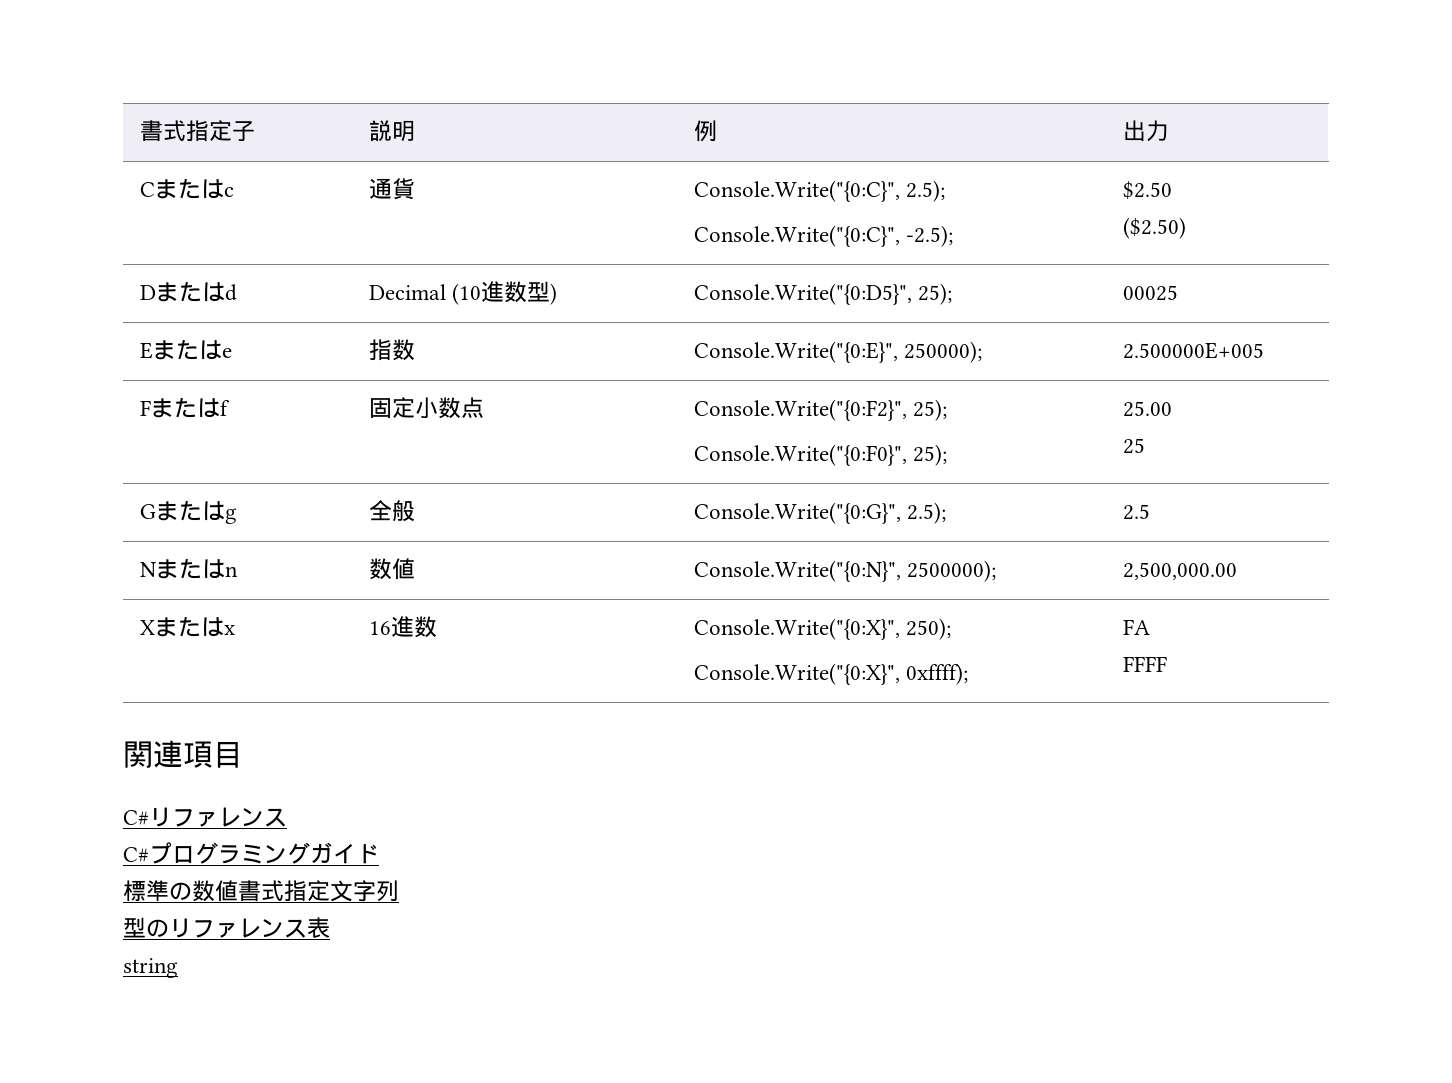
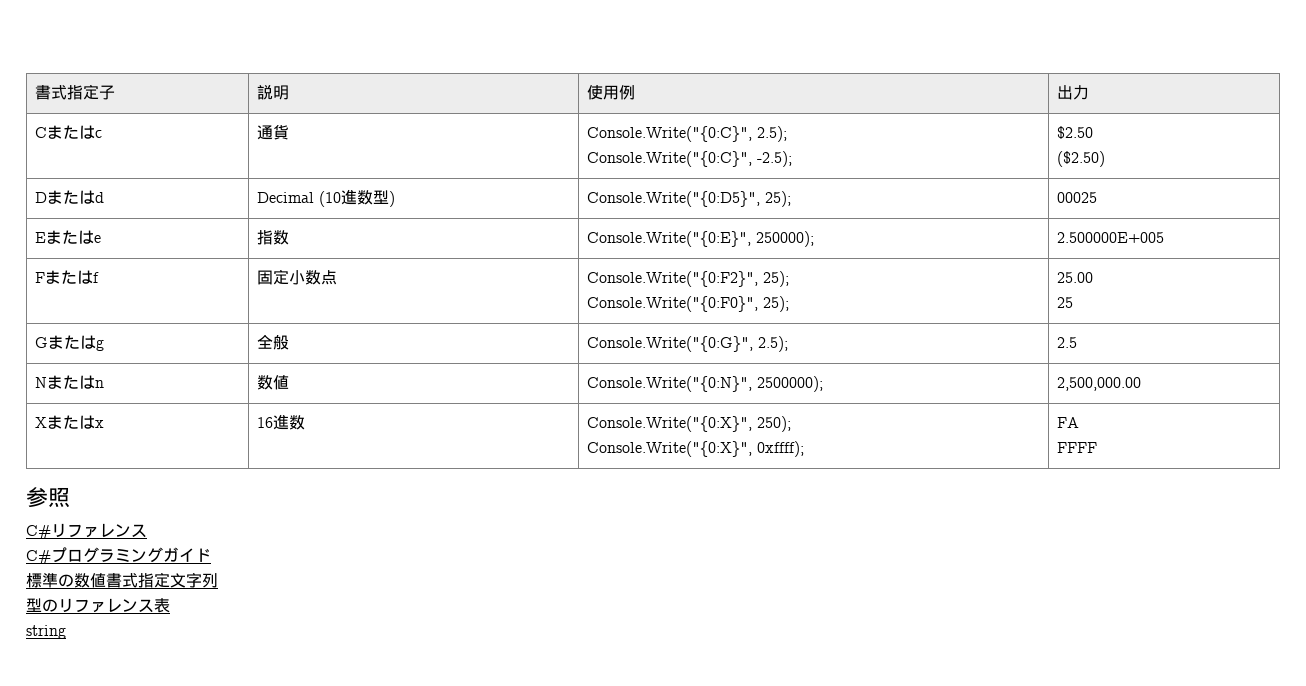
(415, 131) none -> [586,85,619,100] 使用
[123,740,243,768] 関連項目 -> [26,487,70,508] 参照

